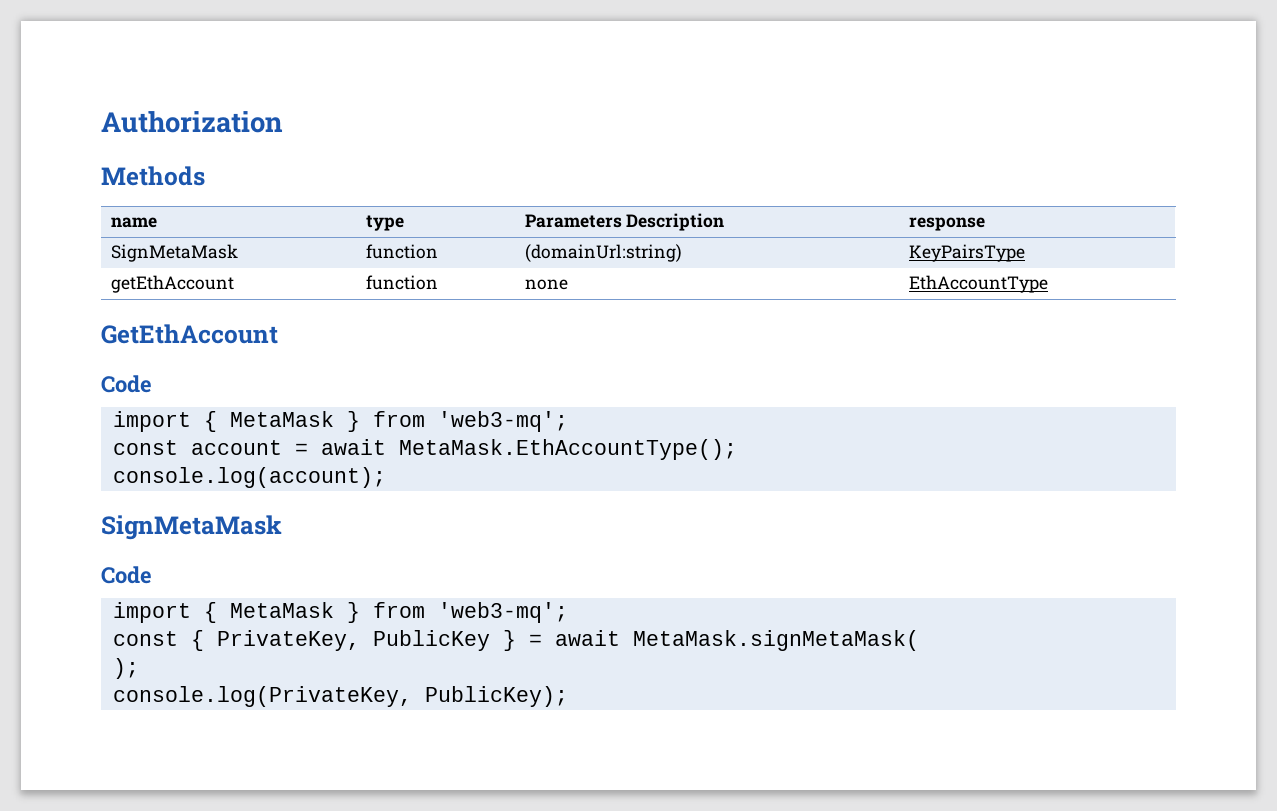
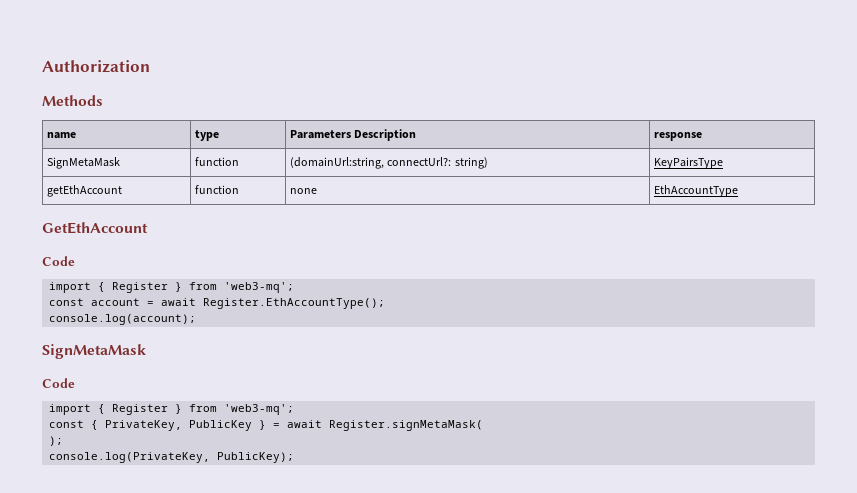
[524,244,682,262] (domainUrl:string) -> [290,157,488,169] (domainUrl:string, connectUrl?: string)
[229,411,334,427] MetaMask -> [112,282,169,293] Register
[398,439,737,460] MetaMask.EthAccountType(); -> [203,298,386,309] Register.EthAccountType();
[229,602,334,618] MetaMask -> [112,404,169,415] Register
[632,630,919,651] MetaMask.signMetaMask( -> [329,420,484,431] Register.signMetaMask(

